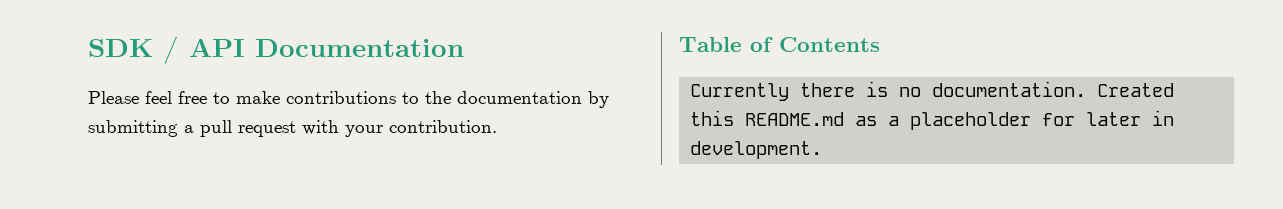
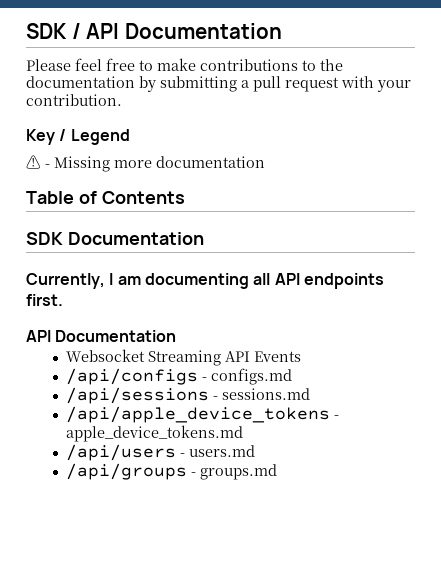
[679,37,880,52] [690,81,1175,101] [690,110,1175,130] [690,141,823,159] Table of Contents // Currently there is no documentation. Created this README.md as a placeholder for later in development. -> [26,129,130,145] [26,155,265,172] [26,191,185,204] [26,232,204,245] [26,273,384,289] [26,294,63,306] [26,330,177,342] [65,349,301,366] [65,368,292,385] [65,387,310,404] [65,406,339,423] [65,425,243,442] [65,444,255,461] [65,463,277,480] Key / Legend // ⚠ - Missing more documentation // Table of Contents // SDK Documentation // Currently, I am documenting all API endpoints first. // API Documentation // Websocket Streaming API Events // /api/configs - configs.md // /api/sessions - sessions.md // /api/apple_device_tokens - apple_device_tokens.md // /api/users - users.md // /api/groups - groups.md

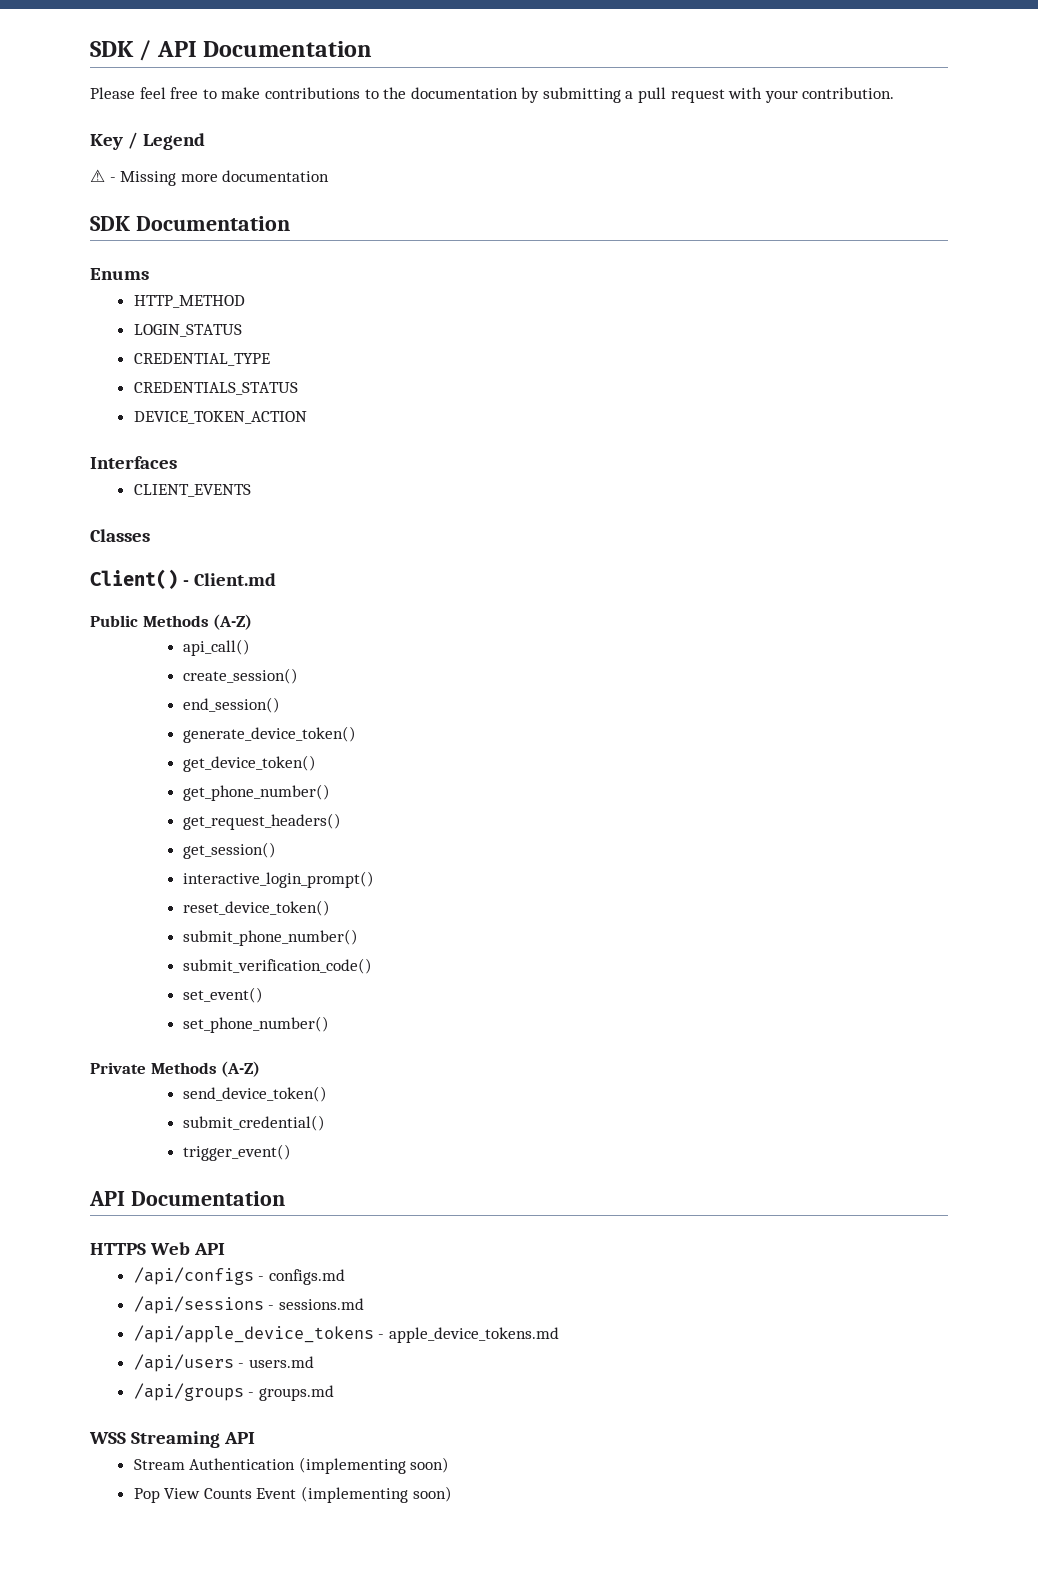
[26,191,185,204] // Table of Contents -> (330, 176) none
[26,273,384,289] [26,294,63,306] [26,330,177,342] [65,349,301,366] Currently, I am documenting all API endpoints first. // API Documentation // Websocket Streaming API Events -> [90,268,149,280] [133,295,245,308] [133,324,242,337] [133,353,270,366] [133,382,298,395] [133,411,307,424] [90,456,177,469] [133,484,251,497] [90,529,150,542] [90,569,277,589] [90,614,253,630] [183,639,251,656] [183,668,299,684] [183,697,281,713] [183,726,357,743] [183,755,317,772] [183,784,331,801] [183,813,342,830] [183,842,277,859] [183,871,375,888] [183,900,331,916] [183,929,359,946] [183,958,373,974] [183,987,264,1003] [183,1016,330,1033] [90,1061,261,1077] [183,1086,328,1102] [183,1115,326,1131] [183,1144,292,1161] [89,1191,285,1206] [90,1242,226,1255] Enums // HTTP_METHOD // LOGIN_STATUS // CREDENTIAL_TYPE // CREDENTIALS_STATUS // DEVICE_TOKEN_ACTION // Interfaces // CLIENT_EVENTS // Classes // Client() - Client.md // Public Methods (A-Z) // api_call() // create_session() // end_session() // generate_device_token() // get_device_token() // get_phone_number() // get_request_headers() // get_session() // interactive_login_prompt() // reset_device_token() // submit_phone_number() // submit_verification_code() // set_event() // set_phone_number() // Private Methods (A-Z) // send_device_token() // submit_credential() // trigger_event() // API Documentation // HTTPS Web API
(277, 472) none -> [89,1431,256,1448] [133,1457,450,1474] [133,1486,452,1503] // WSS Streaming API // Stream Authentication (implementing soon) // Pop View Counts Event (implementing soon)

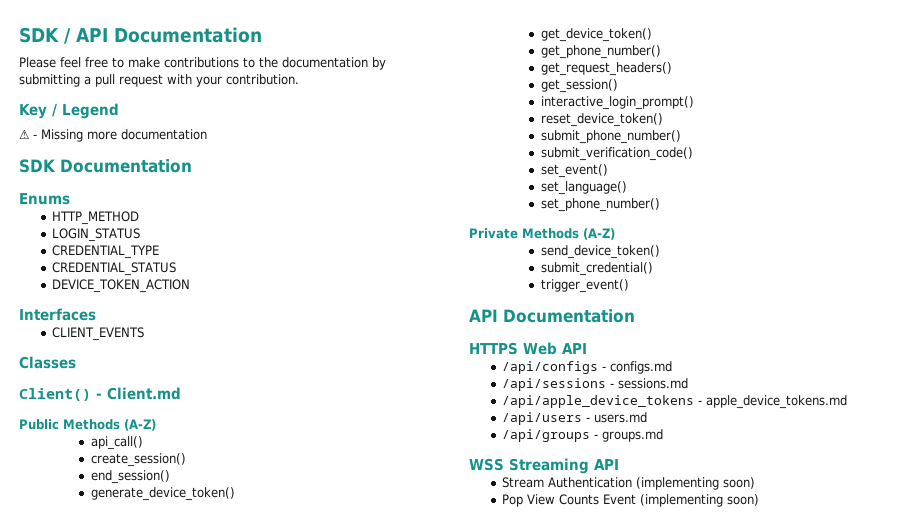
[133,382,298,395] CREDENTIALS_STATUS -> [52,262,177,276] CREDENTIAL_STATUS
(264, 995) none -> [540,181,627,195] // set_language()

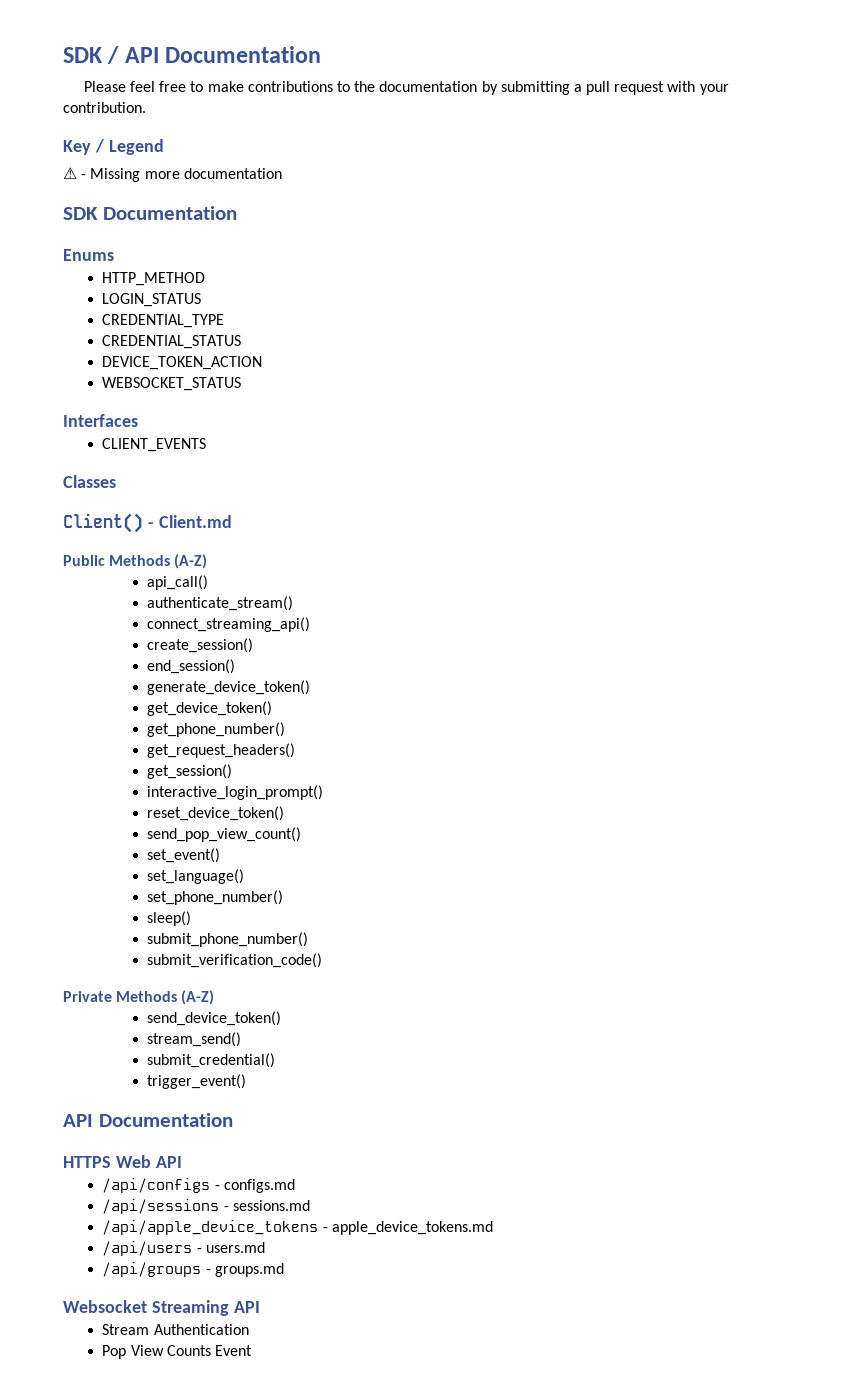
(191, 286) none -> [102,377,242,391] // WEBSOCKET_STATUS
(143, 443) none -> [147,596,294,611] [147,617,311,632] // authenticate_stream() // connect_streaming_api()
[540,130,681,144] [540,147,693,161] submit_phone_number() // submit_verification_code() -> [147,827,302,842] send_pop_view_count()
(660, 205) none -> [147,911,192,926] [147,932,309,947] [147,953,323,968] // sleep() // submit_phone_number() // submit_verification_code()
(660, 252) none -> [147,1032,242,1047] // stream_send()
[469,458,504,471] WSS -> [63,1300,147,1313] Websocket
[636,477,756,490] (implementing soon) -> (249, 1329) none
[640,494,760,507] (implementing soon) -> (252, 1350) none

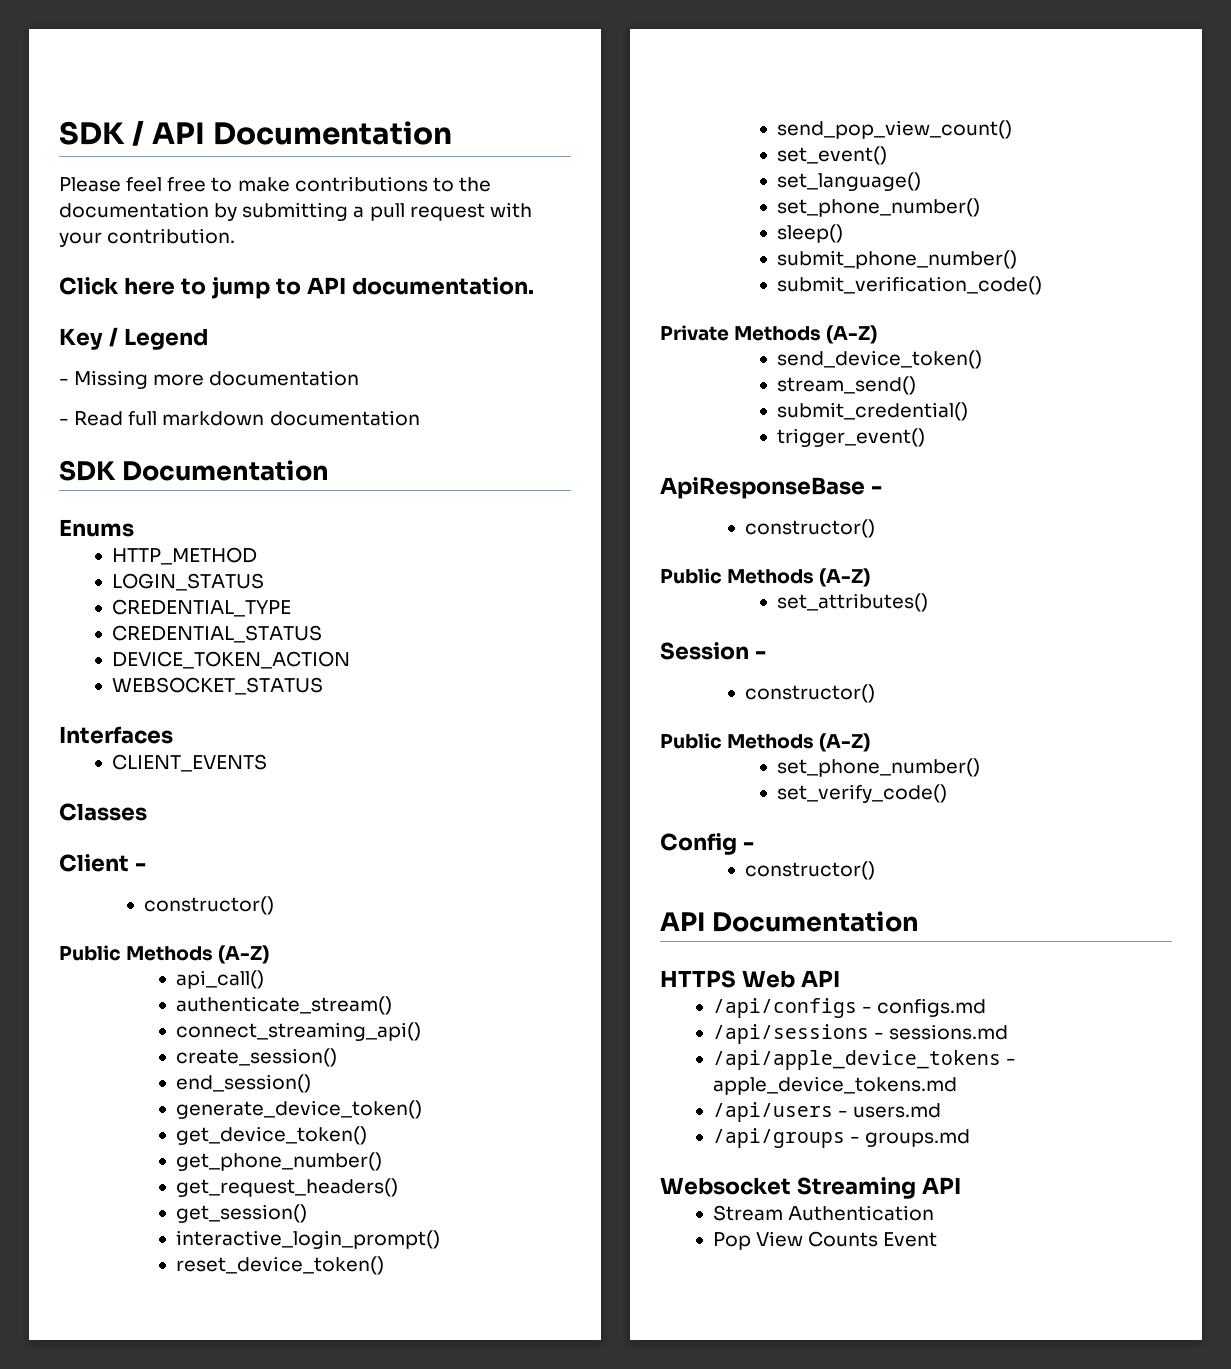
(146, 107) none -> [59,277,534,299] // Click here to jump to API documentation.
[63,167,77,179] ⚠ -> (208, 339) none
(282, 173) none -> [59,410,420,426] // - Read full markdown documentation
[63,513,232,533] Client() - Client.md -> [59,854,146,872] [143,896,274,915] Client - // constructor()
(247, 1081) none -> [660,477,882,499] [744,519,875,538] [660,568,871,587] [776,593,928,612] [660,642,766,660] [744,684,875,703] [660,733,871,752] [776,758,980,777] [776,784,947,803] [660,833,754,855] [744,861,875,880] // ApiResponseBase - // constructor() // Public Methods (A-Z) // set_attributes() // Session - // constructor() // Public Methods (A-Z) // set_phone_number() // set_verify_code() // Config - // constructor()

